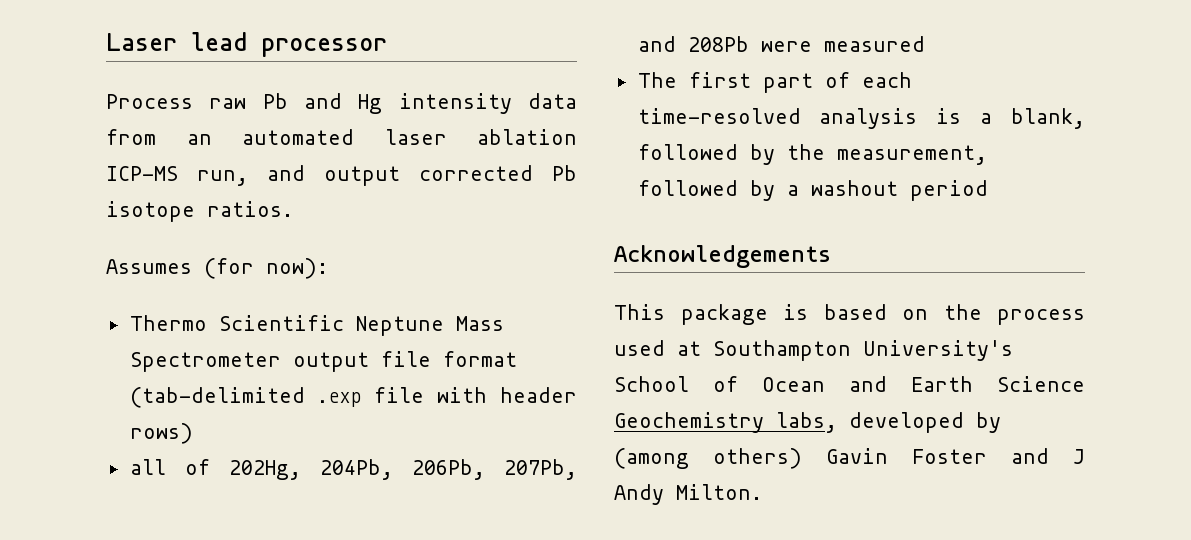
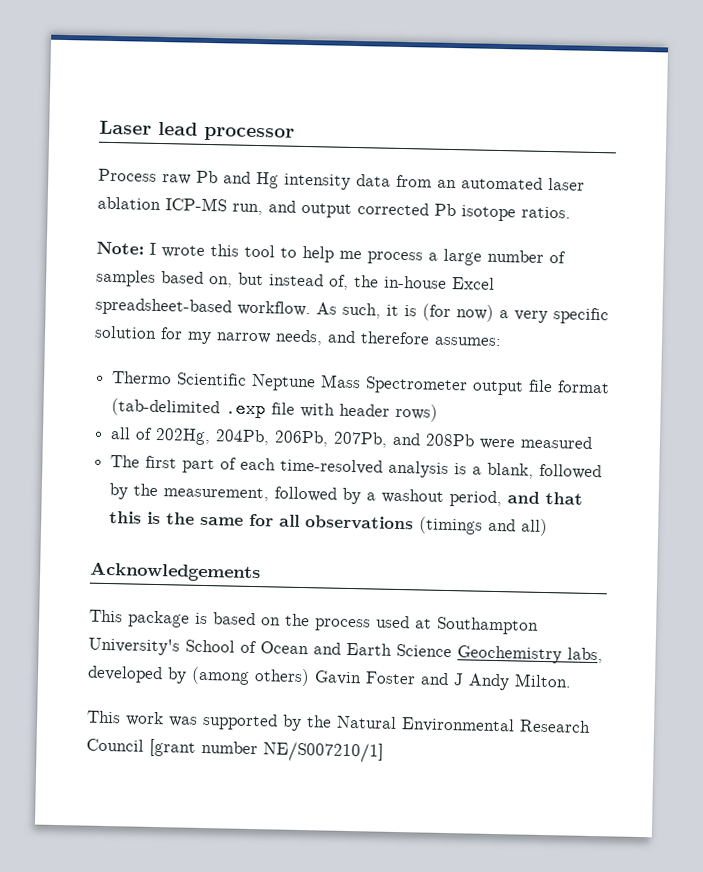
[106,258,328,279] Assumes (for now): -> [96,241,566,266] [96,269,495,290] [95,297,609,325] [94,325,502,347] Note: I wrote this tool to help me process a large number of samples based on, but instead of, the in-house Excel spreadsheet-based workflow. As such, it is (for now) a very specific solution for my narrow needs, and therefore assumes:
[909,180,988,201] period -> [449,490,584,508] [109,511,549,537] period, and that this is the same for all observations (timings and all)
(762, 492) none -> [87,710,591,734] [86,738,384,763] // This work was supported by the Natural Environmental Research Council [grant number NE/S007210/1]

